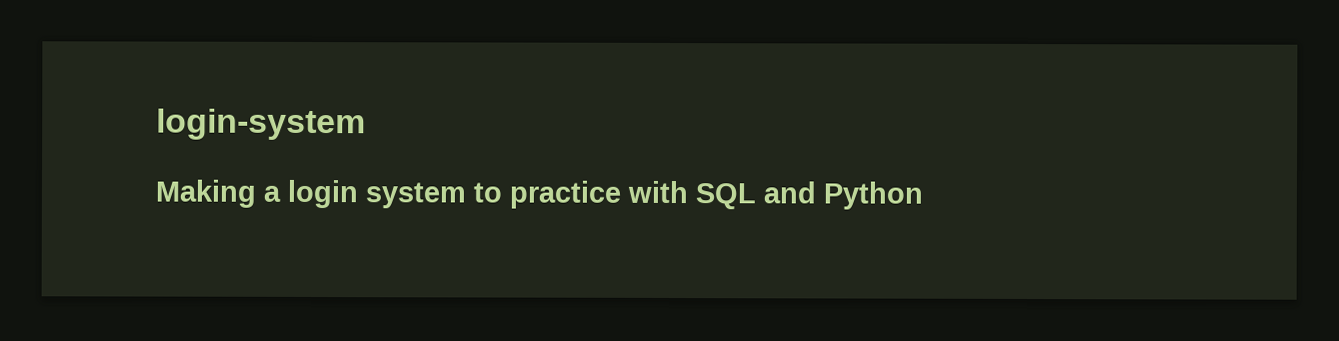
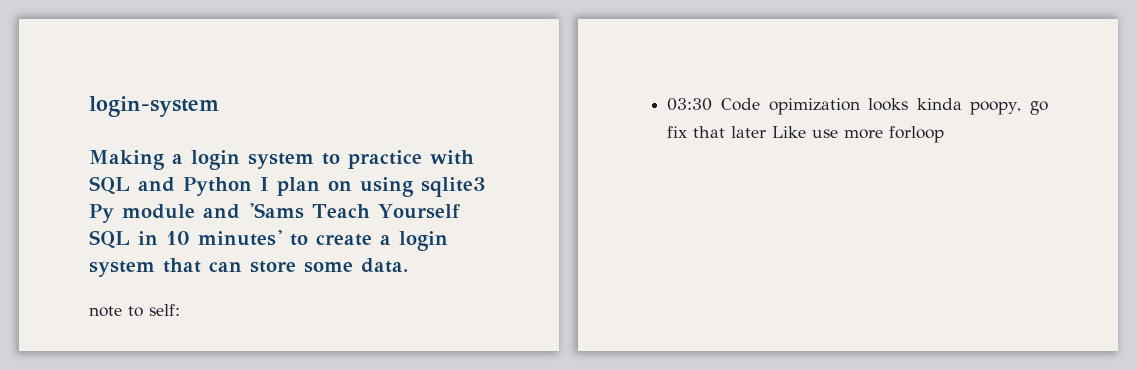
(923, 195) none -> [260,177,486,197] [89,203,460,223] [89,230,448,251] [89,258,408,277] [89,304,180,317] [667,98,1048,115] [667,126,945,143] I plan on using sqlite3 Py module and 'Sams Teach Yourself SQL in 10 minutes' to create a login system that can store some data. // note to self: // 03:30 Code opimization looks kinda poopy, go fix that later Like use more forloop

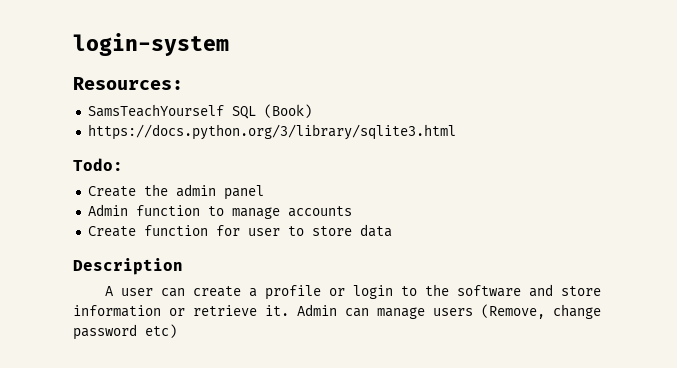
[89,150,474,170] [89,176,486,197] [89,203,460,223] [89,230,448,251] [89,258,408,277] [89,304,180,317] [667,98,1048,115] [667,126,945,143] Making a login system to practice with SQL and Python I plan on using sqlite3 Py module and 'Sams Teach Yourself SQL in 10 minutes' to create a login system that can store some data. // note to self: // 03:30 Code opimization looks kinda poopy, go fix that later Like use more forloop -> [73,77,183,90] [87,104,312,119] [87,124,456,140] [73,158,123,171] [87,184,264,200] [87,204,352,219] [87,224,392,237] [73,258,183,275] [104,284,601,300] [73,304,601,319] [73,324,177,340] Resources: // SamsTeachYourself SQL (Book) // https://docs.python.org/3/library/sqlite3.html // Todo: // Create the admin panel // Admin function to manage accounts // Create function for user to store data // Description // A user can create a profile or login to the software and store information or retrieve it. Admin can manage users (Remove, change password etc)

